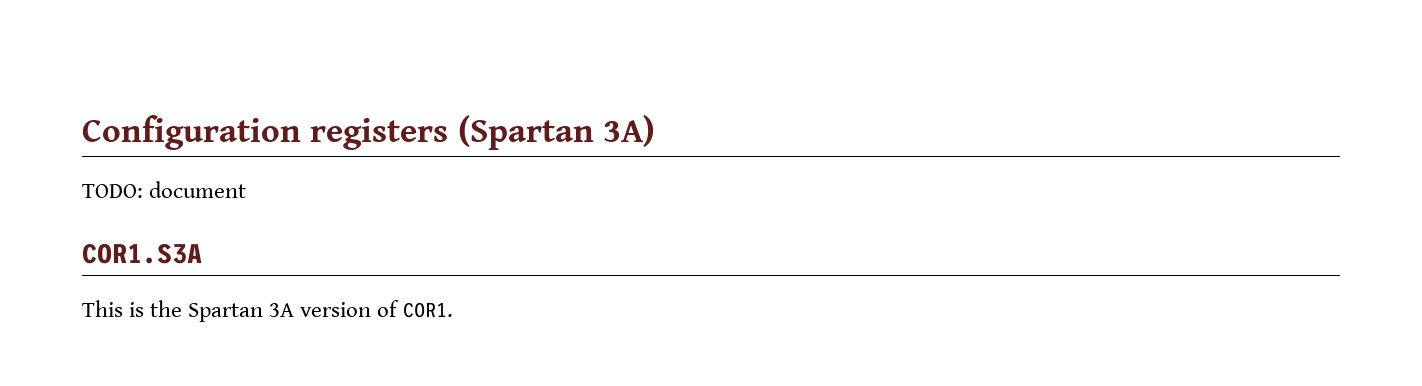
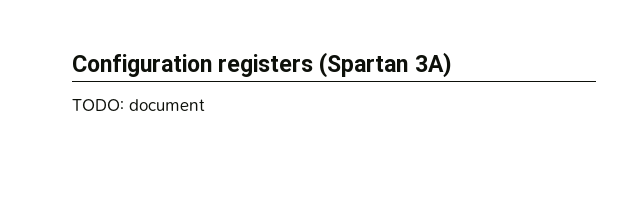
[82,243,202,264] [82,300,453,322] // COR1.S3A // This is the Spartan 3A version of COR1. -> (205, 105) none

